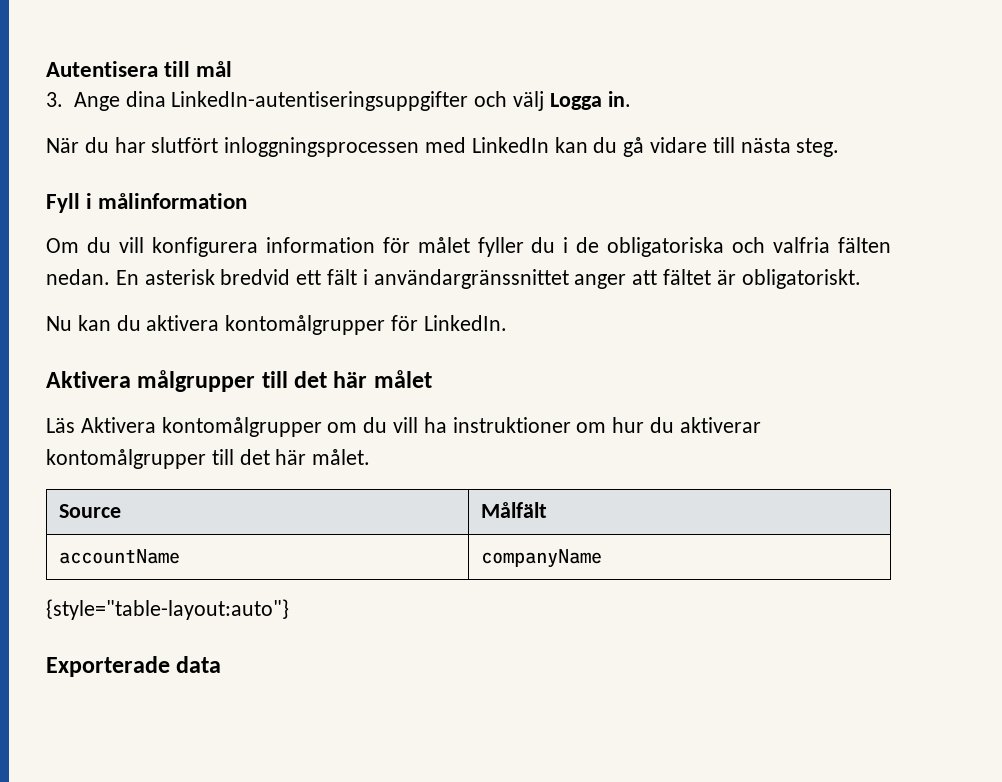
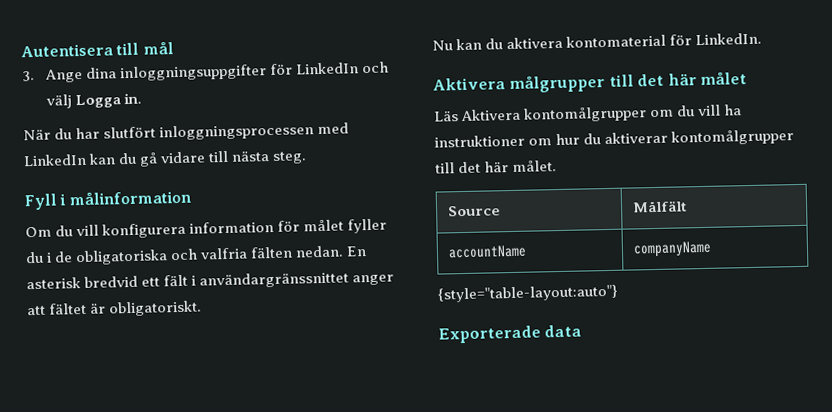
[171,91,469,111] LinkedIn-autentiseringsuppgifter -> [120,62,360,82] inloggningsuppgifter för LinkedIn
[225,315,386,335] kontomålgrupper -> [566,34,667,48] kontomaterial

